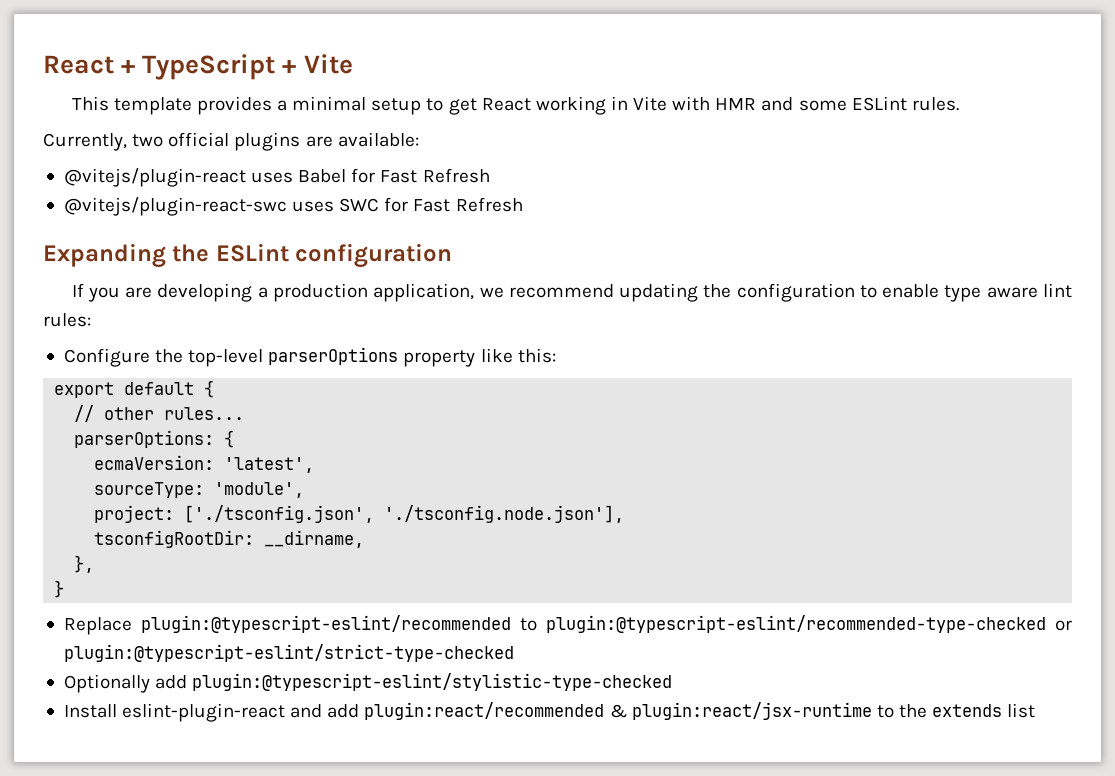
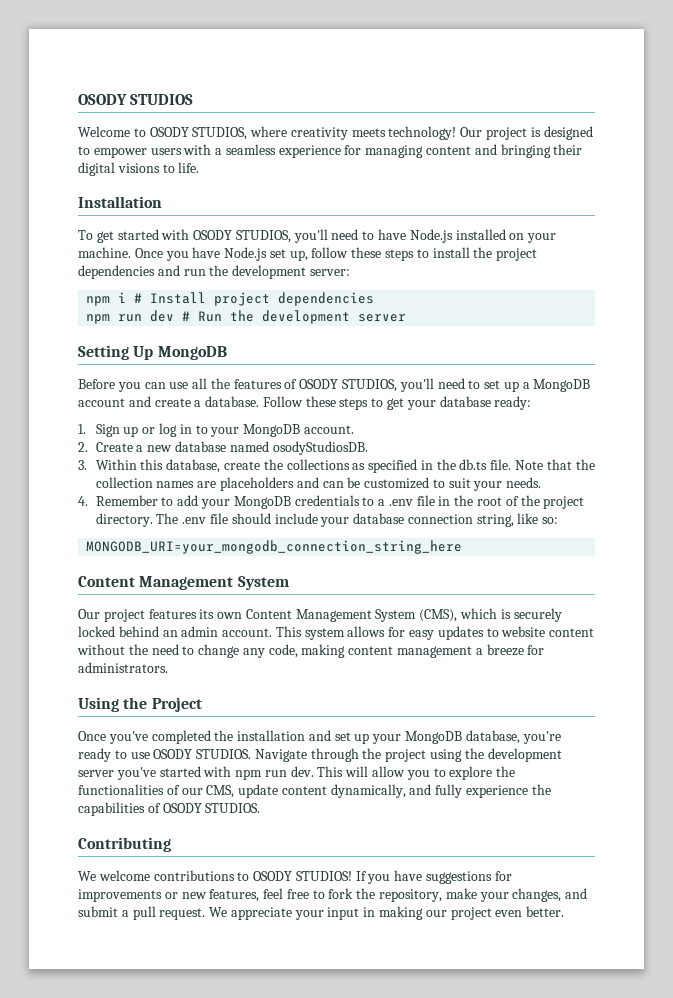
[43,54,353,80] [71,96,959,115] [43,132,419,151] [63,168,490,187] [63,197,523,216] [43,243,453,268] [71,283,1072,302] [43,313,91,327] [63,347,556,367] [54,380,215,398] [74,405,245,422] [74,430,235,448] [94,455,315,473] [94,482,305,498] [94,505,625,523] [94,530,365,548] [74,555,95,573] [54,580,65,598] [63,615,1072,635] [63,644,514,662] [63,673,673,693] [63,702,1036,722] React + TypeScript + Vite // This template provides a minimal setup to get React working in Vite with HMR and some ESLint rules. // Currently, two official plugins are available: // @vitejs/plugin-react uses Babel for Fast Refresh // @vitejs/plugin-react-swc uses SWC for Fast Refresh // Expanding the ESLint configuration // If you are developing a production application, we recommend updating the configuration to enable type aware lint rules: // Configure the top-level parserOptions property like this: // export default { // // other rules... // parserOptions: { // ecmaVersion: 'latest', // sourceType: 'module', // project: ['./tsconfig.json', './tsconfig.node.json'], // tsconfigRootDir: __dirname, // }, // } // Replace plugin:@typescript-eslint/recommended to plugin:@typescript-eslint/recommended-type-checked or plugin:@typescript-eslint/strict-type-checked // Optionally add plugin:@typescript-eslint/stylistic-type-checked // Install eslint-plugin-react and add plugin:react/recommended & plugin:react/jsx-runtime to the extends list -> [78,94,194,105] [78,126,593,140] [78,144,583,158] [78,162,200,176] [78,196,162,208] [78,229,557,243] [78,247,538,261] [78,265,350,279] [86,292,375,306] [86,310,407,324] [78,345,227,360] [78,378,591,392] [78,396,532,410] [78,423,354,437] [78,441,368,455] [78,459,595,473] [95,477,542,491] [78,495,585,509] [95,513,559,527] [86,540,463,554] [78,576,289,590] [78,608,562,622] [78,626,595,640] [77,644,545,658] [78,662,168,673] [78,697,202,712] [78,730,561,744] [78,748,562,762] [78,766,516,780] [78,784,551,798] [78,802,261,816] [78,837,171,852] [78,870,512,884] [78,888,588,902] [78,906,565,920] OSODY STUDIOS // Welcome to OSODY STUDIOS, where creativity meets technology! Our project is designed to empower users with a seamless experience for managing content and bringing their digital visions to life. // Installation // To get started with OSODY STUDIOS, you'll need to have Node.js installed on your machine. Once you have Node.js set up, follow these steps to install the project dependencies and run the development server: // npm i # Install project dependencies // npm run dev # Run the development server // Setting Up MongoDB // Before you can use all the features of OSODY STUDIOS, you'll need to set up a MongoDB account and create a database. Follow these steps to get your database ready: // 1. Sign up or log in to your MongoDB account. // 2. Create a new database named osodyStudiosDB. // 3. Within this database, create the collections as specified in the db.ts file. Note that the collection names are placeholders and can be customized to suit your needs. // 4. Remember to add your MongoDB credentials to a .env file in the root of the project directory. The .env file should include your database connection string, like so: // MONGODB_URI=your_mongodb_connection_string_here // Content Management System // Our project features its own Content Management System (CMS), which is securely locked behind an admin account. This system allows for easy updates to website content without the need to change any code, making content management a breeze for administrators. // Using the Project // Once you've completed the installation and set up your MongoDB database, you're ready to use OSODY STUDIOS. Navigate through the project using the development server you've started with npm run dev. This will allow you to explore the functionalities of our CMS, update content dynamically, and fully experience the capabilities of OSODY STUDIOS. // Contributing // We welcome contributions to OSODY STUDIOS! If you have suggestions for improvements or new features, feel free to fork the repository, make your changes, and submit a pull request. We appreciate your input in making our project even better.

